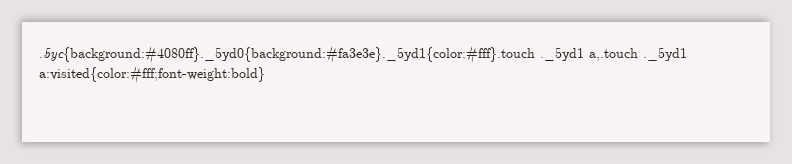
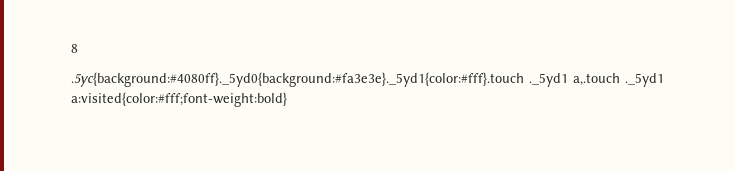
(39, 55) none -> [71,44,78,53] 8 //

